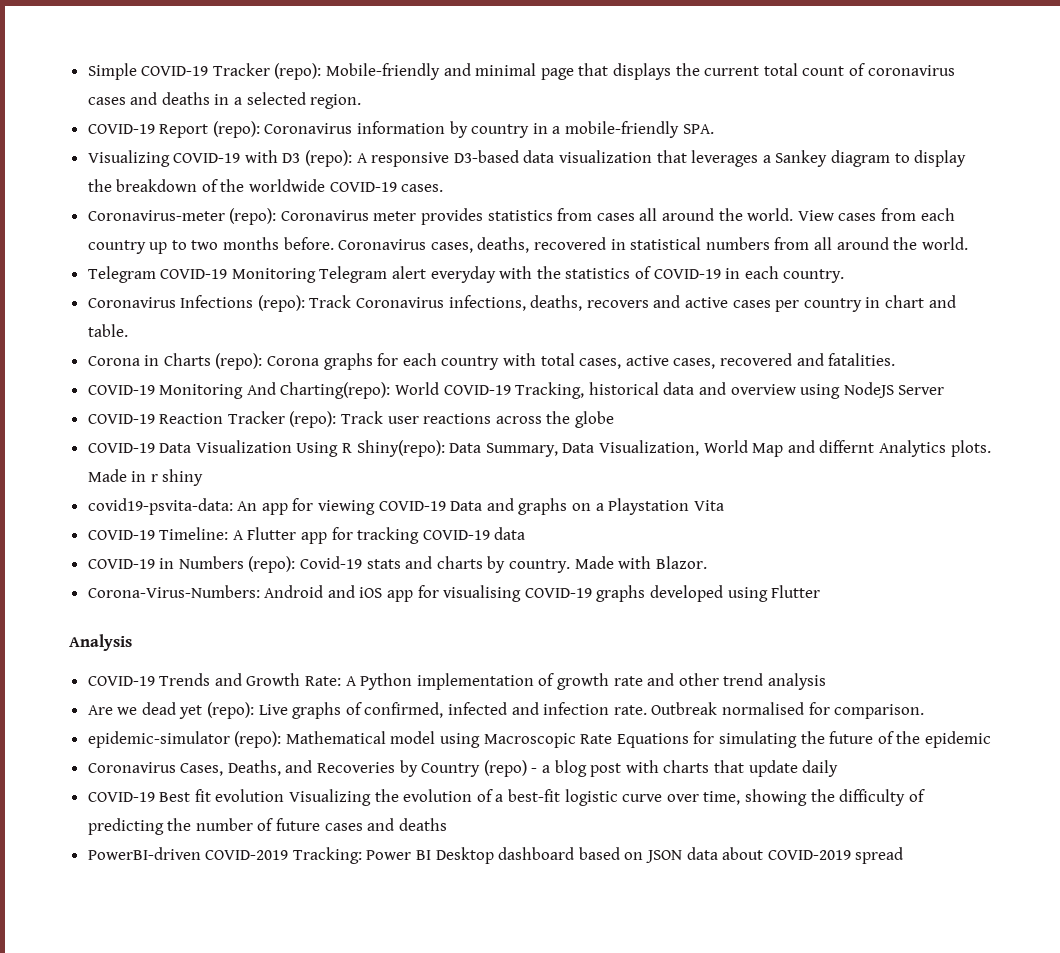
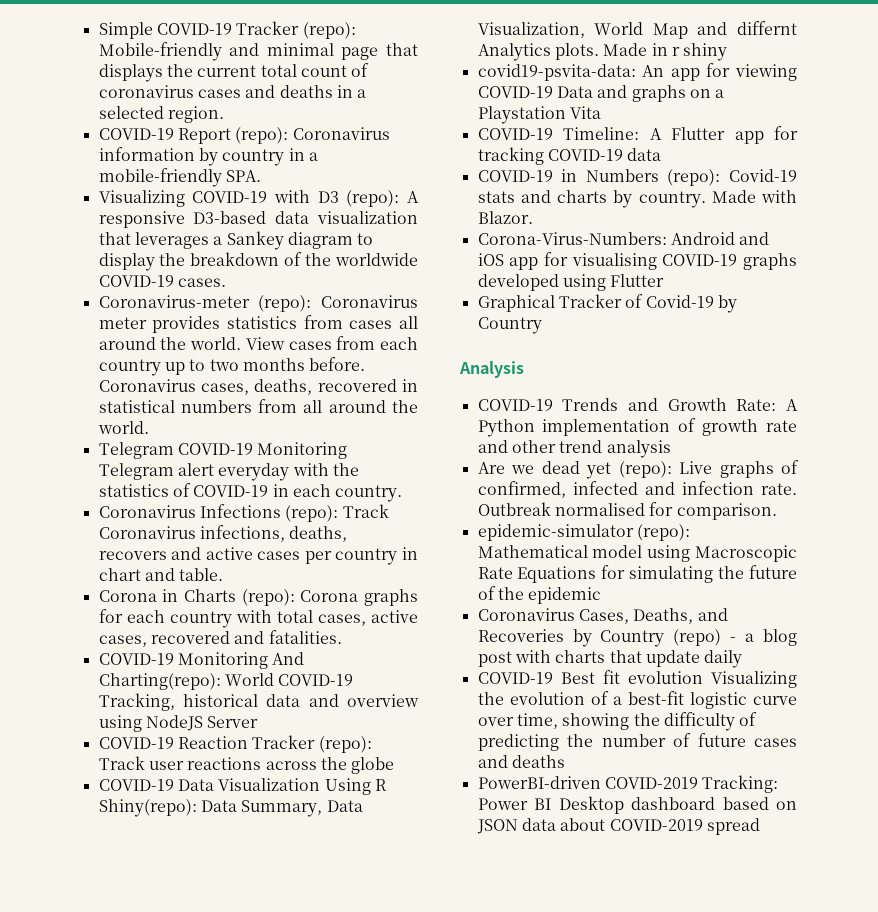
(821, 591) none -> [477,294,737,313] [477,317,542,334] // Graphical Tracker of Covid-19 by Country

